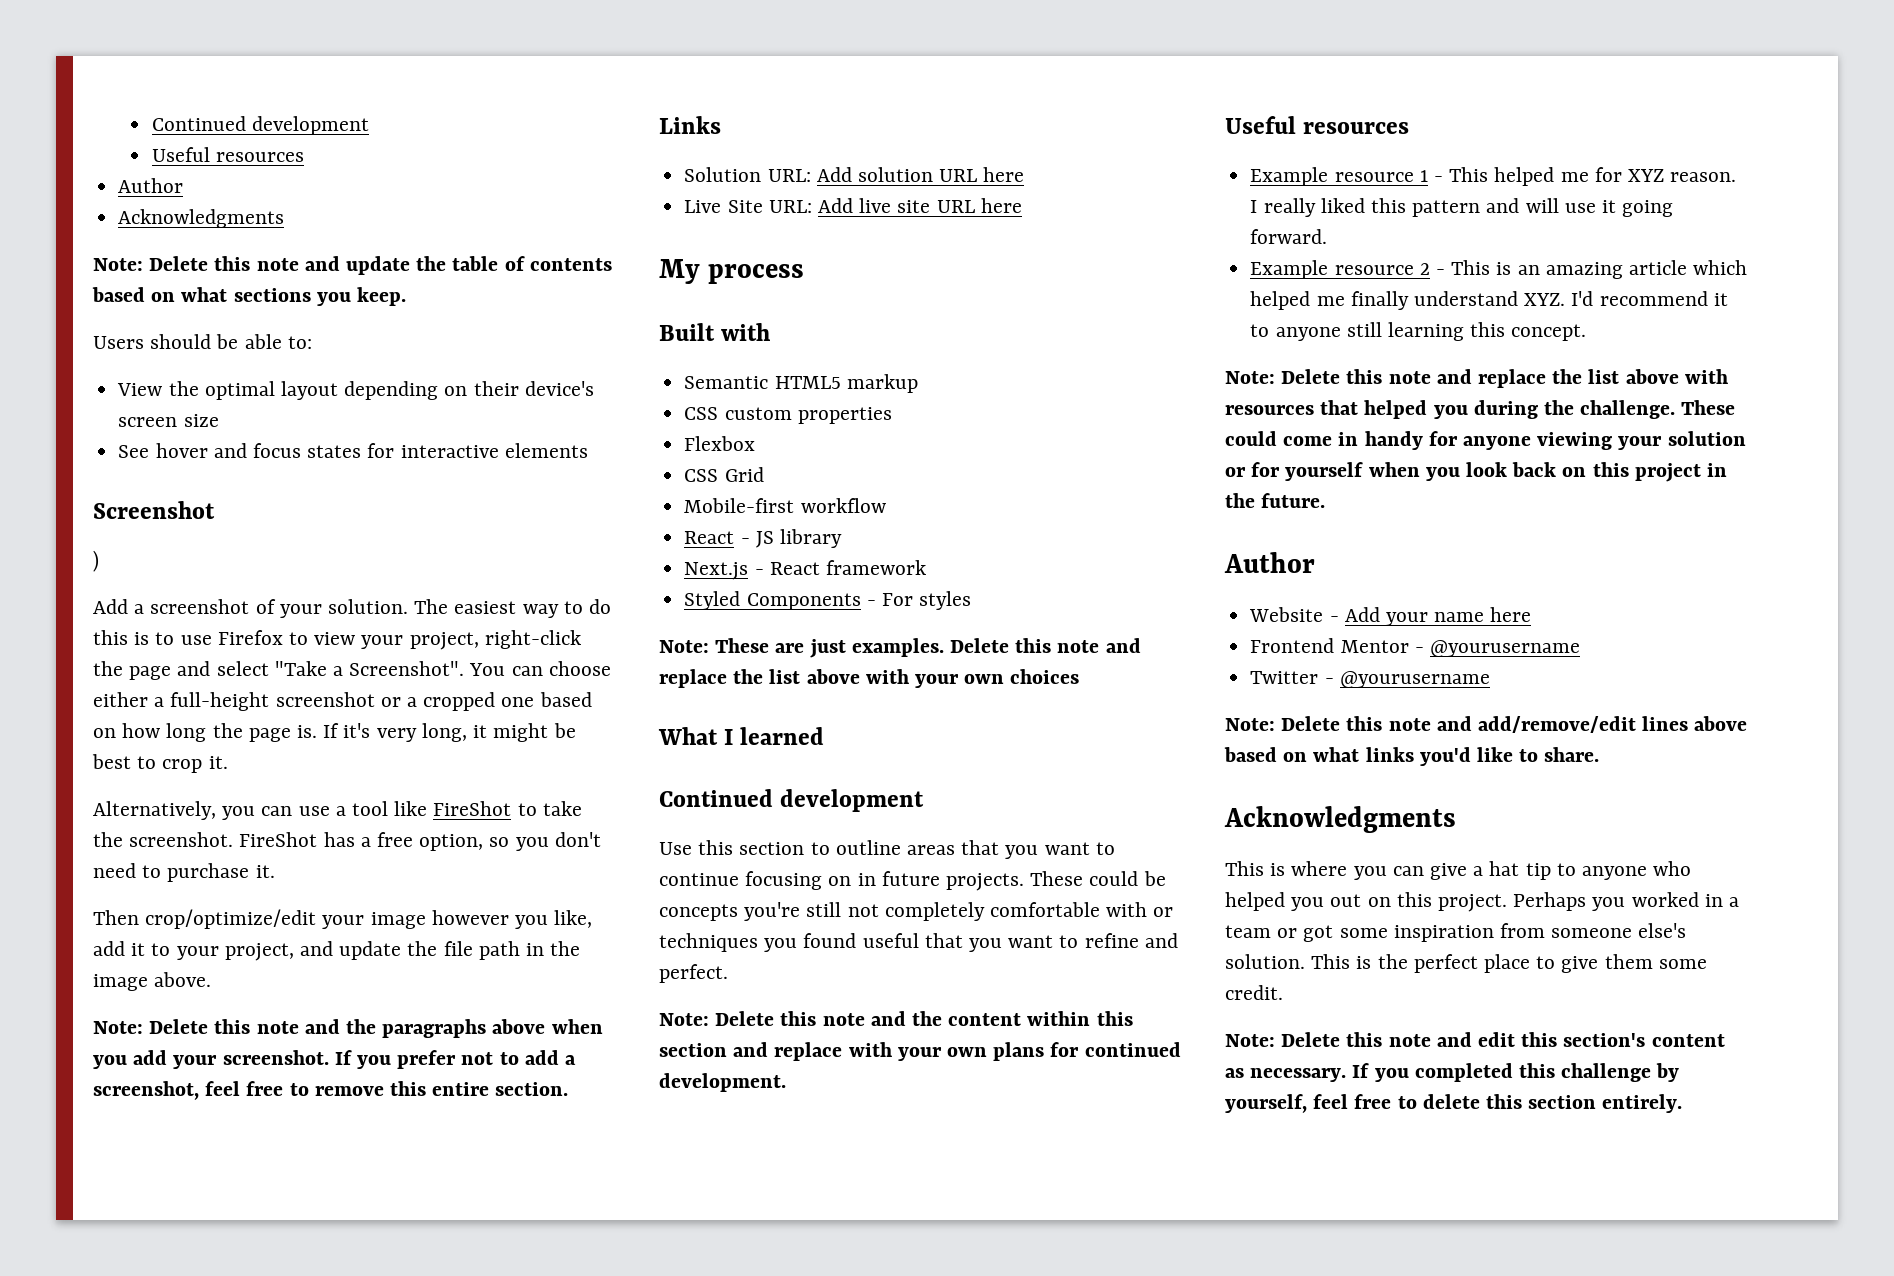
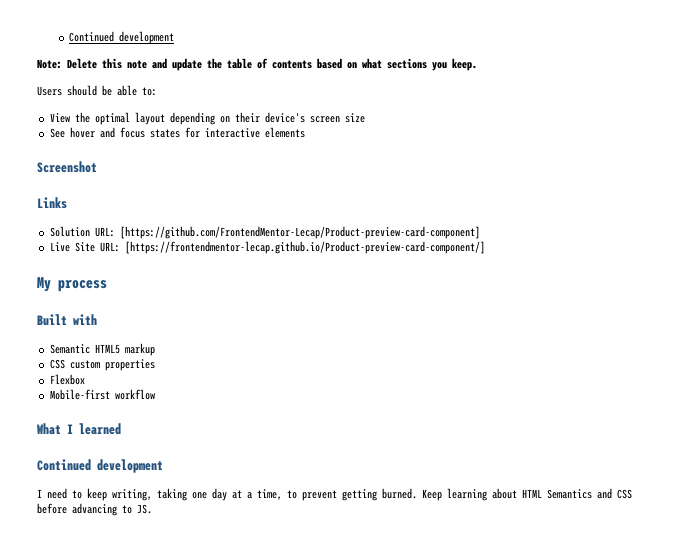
[151,116,369,135] [151,147,304,162] [118,178,184,193] [118,209,285,228] Continued development // Useful resources // Author // Acknowledgments -> [68,31,174,44] Continued development
[93,550,99,572] [93,599,612,618] [93,630,581,650] [93,661,611,680] [93,692,592,711] [93,723,576,742] [92,754,228,773] [93,801,582,820] [93,832,601,851] [93,863,275,882] [93,909,593,929] [93,941,581,961] [93,972,212,991] [93,1019,603,1038] [93,1050,577,1069] [93,1081,569,1100] // ) // Add a screenshot of your solution. The easiest way to do this is to use Firefox to view your project, right-click the page and select "Take a Screenshot". You can choose either a full-height screenshot or a cropped one based on how long the page is. If it's very long, it might be best to crop it. // Alternatively, you can use a tool like FireShot to take the screenshot. FireShot has a free option, so you don't need to purchase it. // Then crop/optimize/edit your image however you like, add it to your project, and update the file path in the image above. // Note: Delete this note and the paragraphs above when you add your screenshot. If you prefer not to add a screenshot, feel free to remove this entire section. -> (97, 167) none
[816,167,1025,182] Add solution URL here -> [119,226,480,239] [https://github.com/FrontendMentor-Lecap/Product-preview-card-component]
[817,198,1022,213] Add live site URL here -> [124,241,485,254] [https://frontendmentor-lecap.github.io/Product-preview-card-component/]
[684,467,764,482] // CSS Grid -> (85, 379) none
[684,529,842,548] [684,560,926,580] [684,591,972,610] [659,638,1141,658] [659,669,1080,688] // React - JS library // Next.js - React framework // Styled Components - For styles // Note: These are just examples. Delete this note and replace the list above with your own choices -> (155, 394) none
[659,840,1115,859] [659,871,1166,891] [659,902,1174,921] [659,933,1178,952] [659,964,728,983] [659,1011,1133,1026] [659,1042,1181,1061] [659,1073,786,1092] [1225,116,1410,134] [1250,167,1737,186] [1250,198,1674,217] [1250,229,1328,244] [1250,260,1748,279] [1250,291,1728,310] [1250,322,1587,341] [1225,369,1728,388] [1225,400,1736,419] [1225,431,1746,450] [1225,462,1728,482] [1225,493,1326,508] [1224,552,1315,573] [1249,607,1532,626] [1250,638,1580,657] [1250,671,1490,688] [1225,716,1748,733] [1224,747,1600,766] [1224,806,1456,833] [1225,861,1692,880] [1225,892,1740,912] [1225,923,1687,942] [1225,954,1707,973] [1225,985,1283,1000] [1225,1032,1725,1047] [1225,1063,1680,1082] [1225,1094,1683,1113] Use this section to outline areas that you want to continue focusing on in future projects. These could be concepts you're still not completely comfortable with or techniques you found useful that you want to refine and perfect. // Note: Delete this note and the content within this section and replace with your own plans for continued development. // Useful resources // Example resource 1 - This helped me for XYZ reason. I really liked this pattern and will use it going forward. // Example resource 2 - This is an amazing article which helped me finally understand XYZ. I'd recommend it to anyone still learning this concept. // Note: Delete this note and replace the list above with resources that helped you during the challenge. These could come in handy for anyone viewing your solution or for yourself when you look back on this project in the future. // Author // Website - Add your name here // Frontend Mentor - @yourusername // Twitter - @yourusername // Note: Delete this note and add/remove/edit lines above based on what links you'd like to share. // Acknowledgments // This is where you can give a hat tip to anyone who helped you out on this project. Perhaps you worked in a team or got some inspiration from someone else's solution. This is the perfect place to give them some credit. // Note: Delete this note and edit this section's content as necessary. If you completed this challenge by yourself, feel free to delete this section entirely. -> [37,488,632,501] [37,503,152,516] I need to keep writing, taking one day at a time, to prevent getting burned. Keep learning about HTML Semantics and CSS before advancing to JS.

